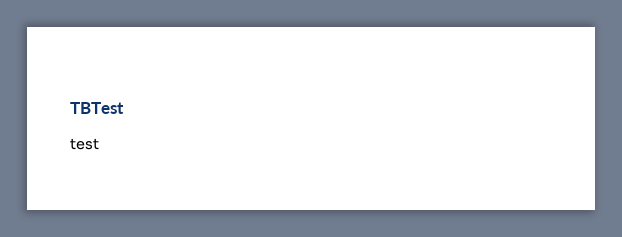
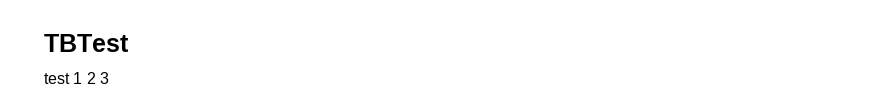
(99, 144) none -> [73,72,109,84] 1 2 3

